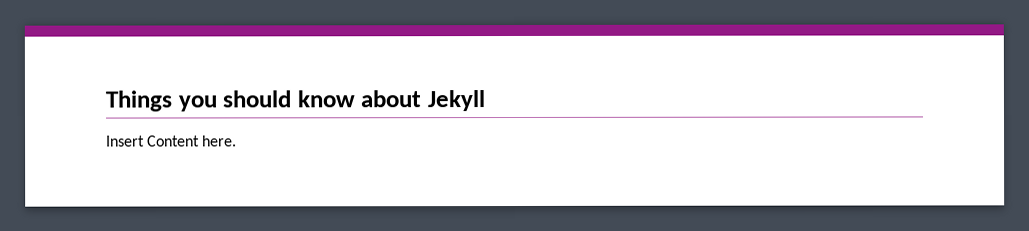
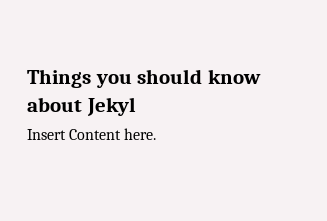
[427,90,486,112] Jekyll -> [86,97,136,116] Jekyl

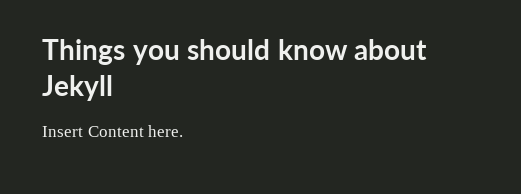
[86,97,136,116] Jekyl -> [42,75,113,101] Jekyll

